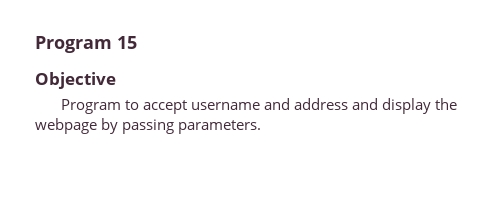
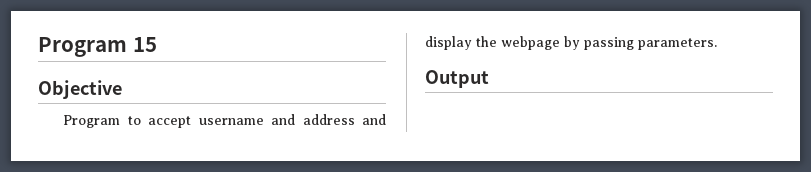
(262, 127) none -> [425,70,489,88] // Output

